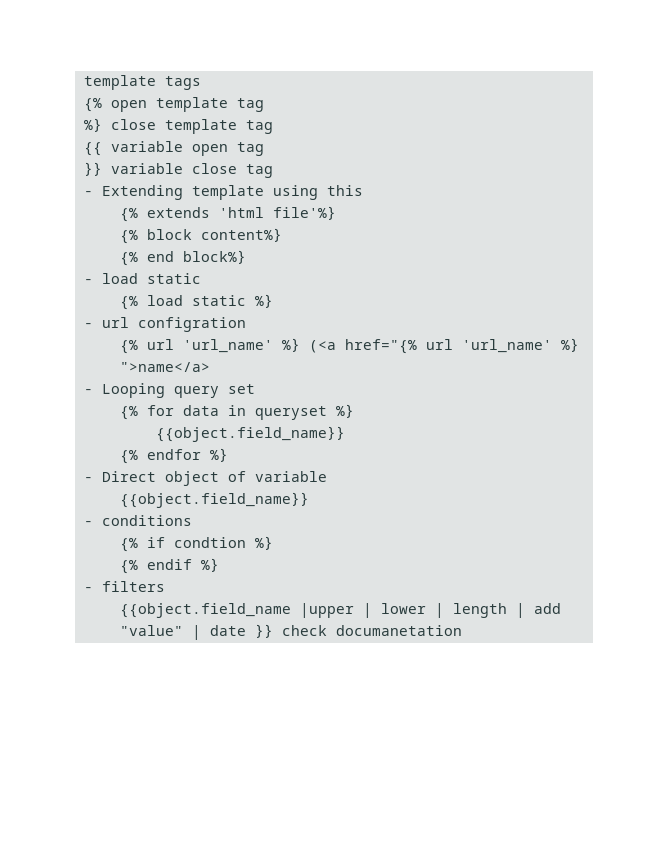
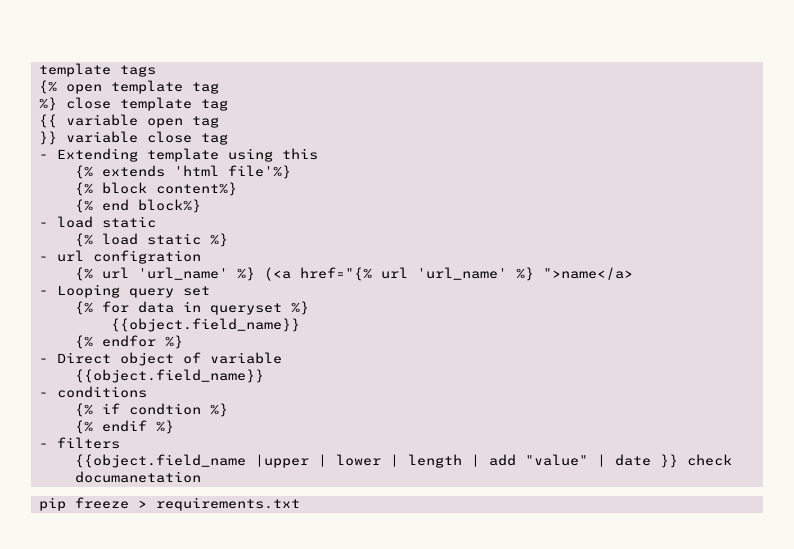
(462, 630) none -> [38,497,300,511] // pip freeze > requirements.txt

